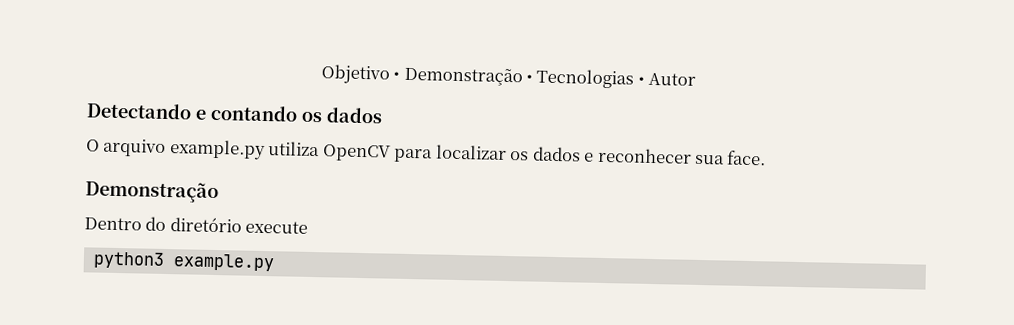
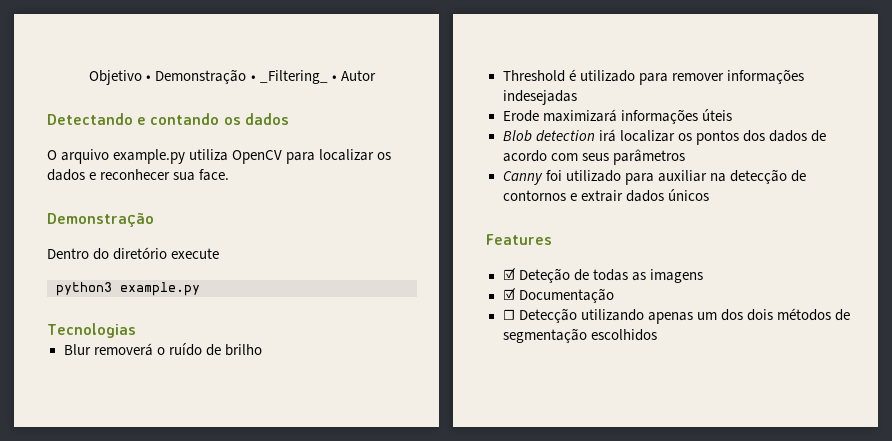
[536,68,635,89] Tecnologias -> [259,70,328,84] _Filtering_
(275, 262) none -> [47,323,136,338] [63,343,262,356] [502,69,804,85] [502,90,577,105] [502,109,732,124] [502,129,826,145] [502,149,685,165] [502,169,806,185] [502,189,709,202] [486,234,552,245] [502,268,703,283] [502,288,614,303] [502,308,850,324] [502,328,657,343] // Tecnologias // Blur removerá o ruído de brilho // Threshold é utilizado para remover informações indesejadas // Erode maximizará informações úteis // Blob detection irá localizar os pontos dos dados de acordo com seus parâmetros // Canny foi utilizado para auxiliar na detecção de contornos e extrair dados únicos // Features // ☑ Deteção de todas as imagens // ☑ Documentação // ☐ Detecção utilizando apenas um dos dois métodos de segmentação escolhidos

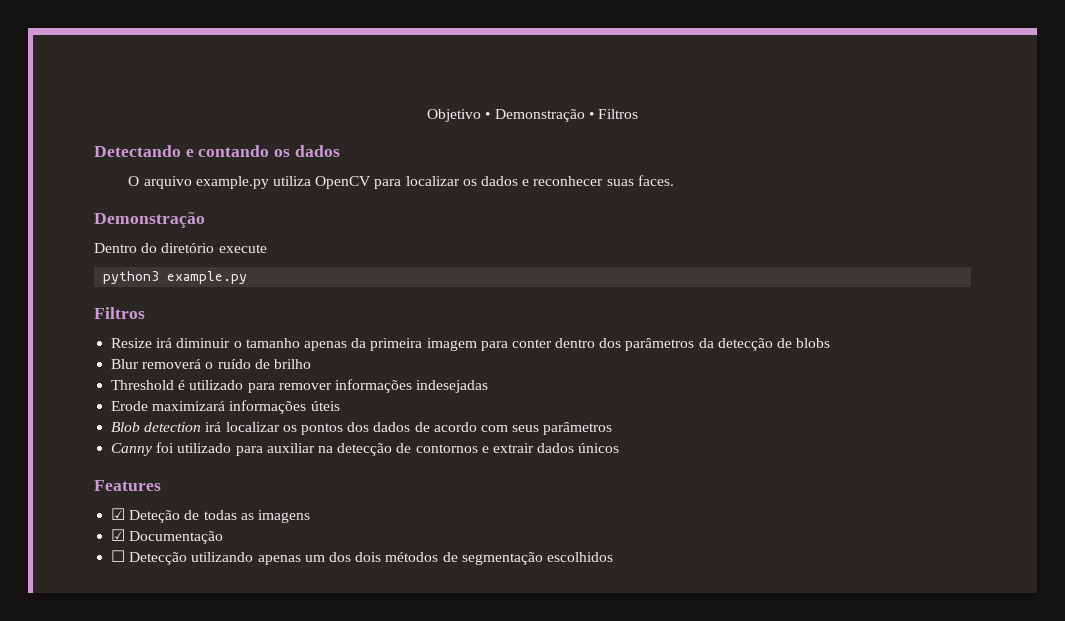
[259,70,376,84] _Filtering_ • Autor -> [597,109,638,119] Filtros
[173,169,230,181] sua face. -> [606,175,674,186] suas faces.
[47,323,136,338] Tecnologias -> [94,307,145,319] [111,338,831,351] Filtros // Resize irá diminuir o tamanho apenas da primeira imagem para conter dentro dos parâmetros da detecção de blobs

